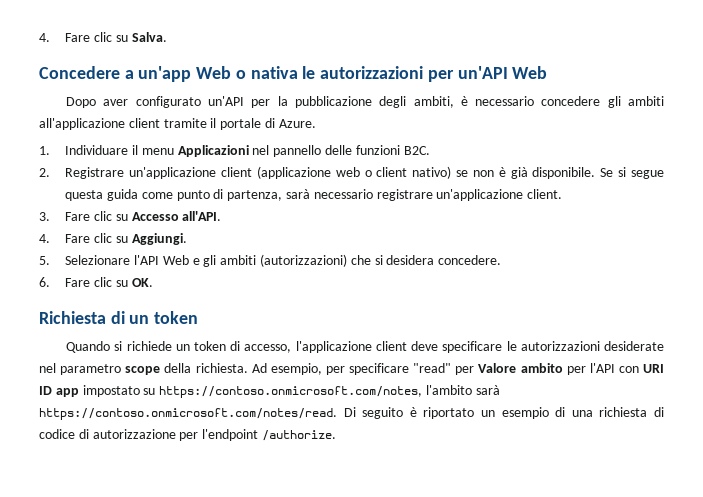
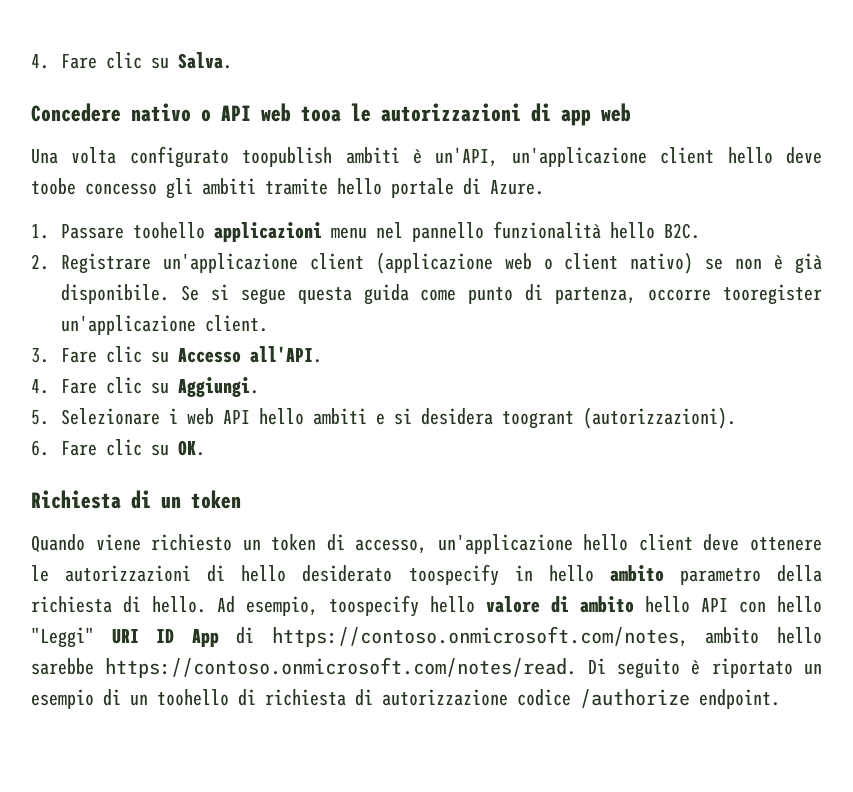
[124,66,548,82] [66,96,664,108] [39,118,316,130] [39,145,400,157] a un'app Web o nativa le autorizzazioni per un'API Web // Dopo aver configurato un'API per la pubblicazione degli ambiti, è necessario concedere gli ambiti all'applicazione client tramite il portale di Azure. // 1. Individuare il menu Applicazioni nel pannello delle funzioni -> [131,103,631,126] [31,146,822,168] [31,178,544,199] [31,221,656,242] nativo o API web tooa le autorizzazioni di app web // Una volta configurato toopublish ambiti è un'API, un'applicazione client hello deve toobe concesso gli ambiti tramite hello portale di Azure. // 1. Passare toohello applicazioni menu nel pannello funzionalità hello
[285,189,433,201] sarà necessario registrare -> [648,284,822,305] occorre tooregister
[134,254,502,267] l'API Web e gli ambiti (autorizzazioni) che si desidera concedere. -> [169,407,737,429] i web API hello ambiti e si desidera toogrant (autorizzazioni).
[114,341,172,351] si richiede -> [95,534,233,551] viene richiesto
[295,341,372,353] l'applicazione -> [437,534,629,554] un'applicazione hello
[442,341,664,353] [39,363,664,375] [39,385,500,398] specificare le autorizzazioni desiderate nel parametro scope della richiesta. Ad esempio, per specificare "read" per Valore ambito per l'API con URI ID app impostato su https://contoso.onmicrosoft.com/notes, l'ambito sarà -> [749,537,822,551] [31,564,823,586] [31,595,822,617] [31,626,822,648] [31,658,94,675] ottenere le autorizzazioni di hello desiderato toospecify in hello ambito parametro della richiesta di hello. Ad esempio, toospecify hello valore di ambito hello API con hello "Leggi" URI ID App di https://contoso.onmicrosoft.com/notes, ambito hello sarebbe
[571,407,665,417] [39,429,336,441] una richiesta di codice di autorizzazione per l'endpoint /authorize. -> [130,689,780,709] un toohello di richiesta di autorizzazione codice /authorize endpoint.

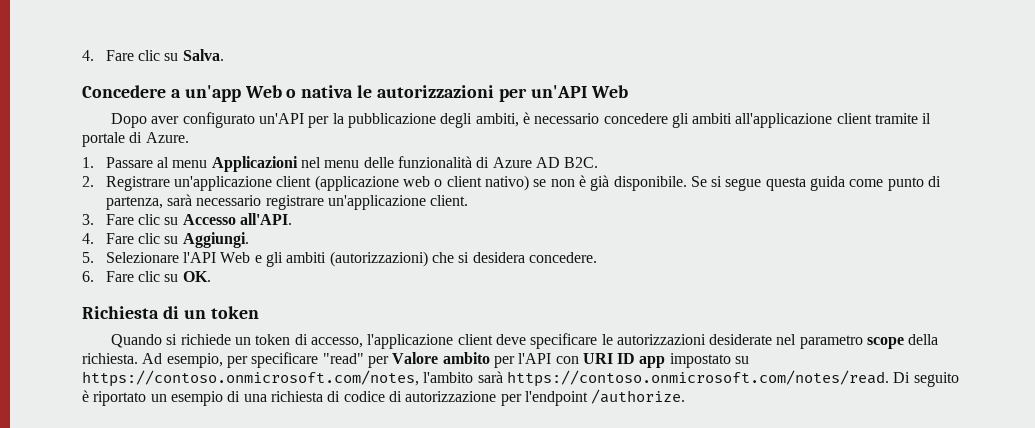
[131,103,631,126] [31,146,822,168] [31,178,382,199] nativo o API web tooa le autorizzazioni di app web // Una volta configurato toopublish ambiti è un'API, un'applicazione client hello deve toobe concesso gli ambiti tramite hello -> [170,85,628,102] [110,112,932,128] a un'app Web o nativa le autorizzazioni per un'API Web // Dopo aver configurato un'API per la pubblicazione degli ambiti, è necessario concedere gli ambiti all'applicazione client tramite il
[133,221,656,242] toohello applicazioni menu nel pannello funzionalità hello -> [156,156,560,172] al menu Applicazioni nel menu delle funzionalità di Azure AD
[648,284,822,305] occorre tooregister -> [166,194,324,210] sarà necessario registrare
[169,407,737,429] i web API hello ambiti e si desidera toogrant (autorizzazioni). -> [182,251,597,267] l'API Web e gli ambiti (autorizzazioni) che si desidera concedere.
[95,534,233,551] viene richiesto -> [166,334,231,345] si richiede
[437,534,629,554] un'applicazione hello -> [367,334,454,349] l'applicazione
[749,537,822,551] [31,564,823,586] [31,595,822,617] [31,626,822,648] [31,658,94,675] ottenere le autorizzazioni di hello desiderato toospecify in hello ambito parametro della richiesta di hello. Ad esempio, toospecify hello valore di ambito hello API con hello "Leggi" URI ID App di https://contoso.onmicrosoft.com/notes, ambito hello sarebbe -> [530,333,939,349] [82,352,750,368] [82,370,503,387] specificare le autorizzazioni desiderate nel parametro scope della richiesta. Ad esempio, per specificare "read" per Valore ambito per l'API con URI ID app impostato su https://contoso.onmicrosoft.com/notes, l'ambito sarà
[130,689,780,709] un toohello di richiesta di autorizzazione codice /authorize endpoint. -> [243,389,686,406] una richiesta di codice di autorizzazione per l'endpoint /authorize.

